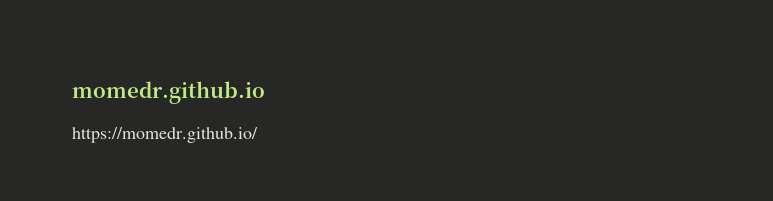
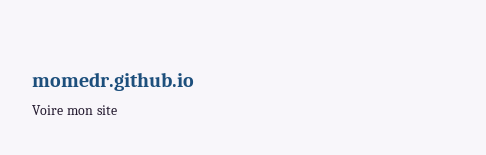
[72,127,258,143] https://momedr.github.io/ -> [32,105,117,115] Voire mon site

